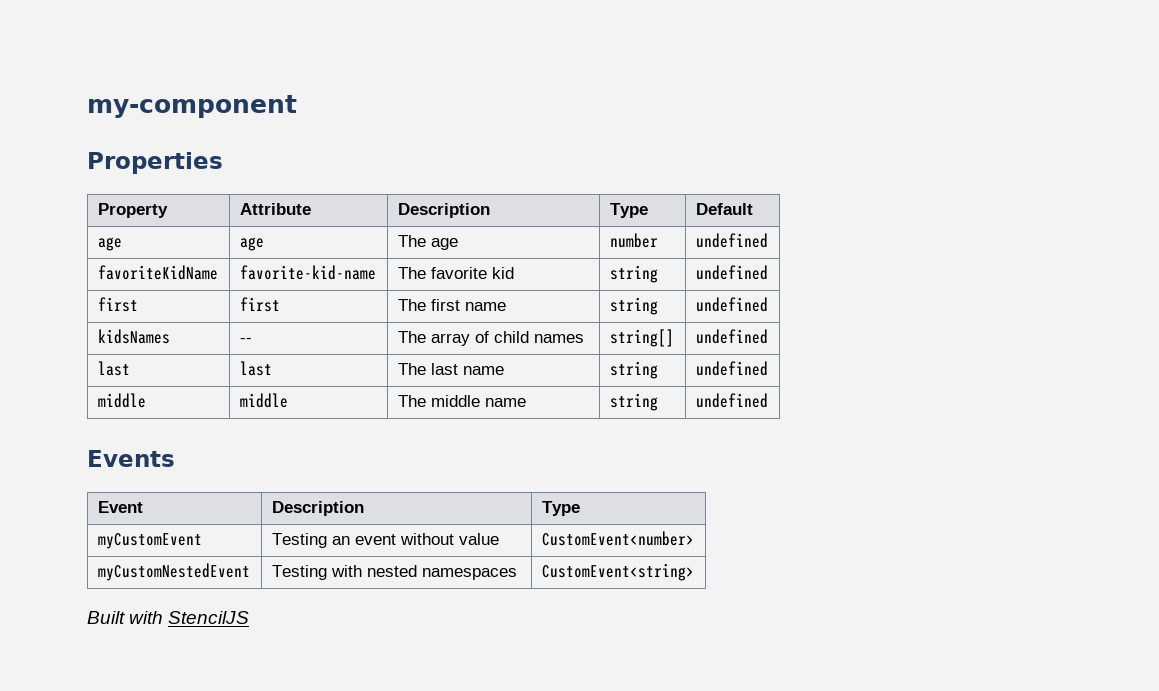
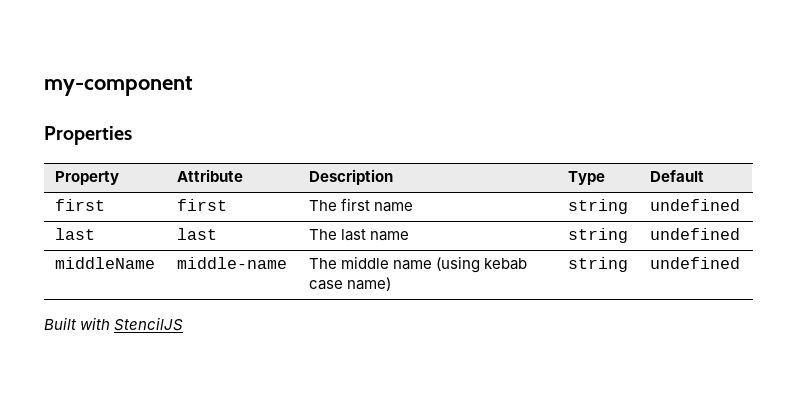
[97,237,122,251] [239,237,264,251] [397,235,458,250] [609,233,658,248] [695,233,768,248] [97,265,218,280] [239,265,376,280] [397,267,514,279] [609,265,658,283] [695,265,768,280] // age | age | The age | number | undefined // favoriteKidName | favorite-kid-name | The favorite kid | string | undefined -> (704, 176) none
[97,329,170,344] [239,338,252,343] [397,331,584,346] [609,329,674,347] [695,329,768,344] // kidsNames | -- | The array of child names | string[] | undefined -> (740, 205) none
[97,393,146,408] [239,393,288,408] middle | middle -> [54,257,155,269] [176,257,287,269] middleName | middle-name
[609,393,658,411] [695,393,768,408] [87,450,175,467] [97,501,143,513] [271,501,364,516] [541,501,580,516] [97,533,202,549] [271,533,499,548] [541,531,694,546] [97,563,250,581] [271,565,517,580] [541,563,694,581] | string | undefined // Events // Event | Description | Type // myCustomEvent | Testing an event without value | CustomEvent<number> // myCustomNestedEvent | Testing with nested namespaces | CustomEvent<string> -> [435,256,527,273] [308,277,391,291] [567,257,628,272] [649,257,740,269] (using kebab case name) | string | undefined

